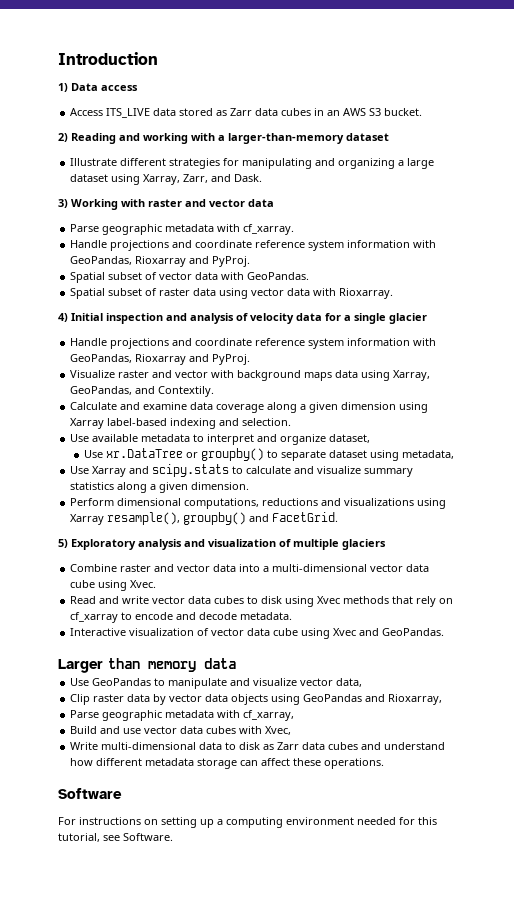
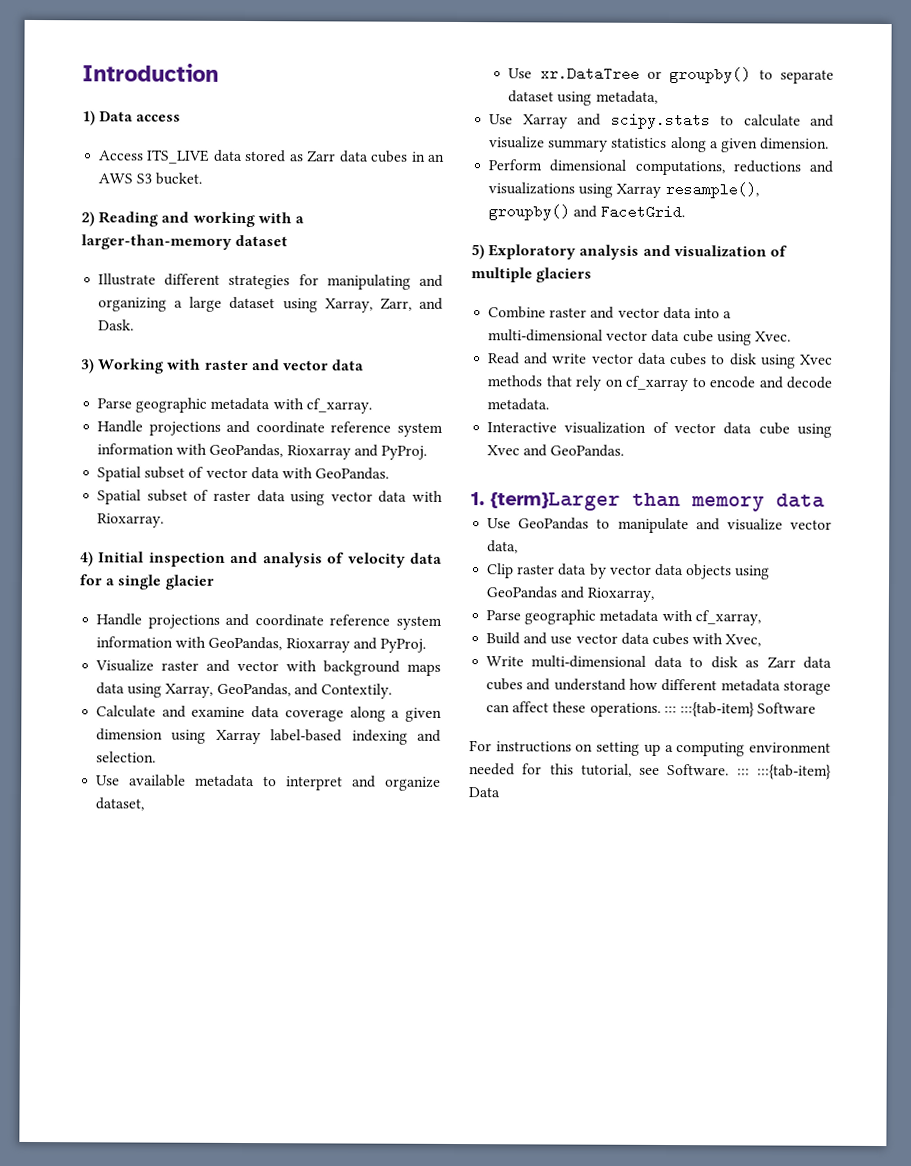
[58,659,103,673] Larger -> [470,492,621,511] 1. {term}Larger
(385, 763) // -> [663,702,755,718] ::: :::{tab-item}
(173, 837) none -> [736,764,832,780] [468,787,501,798] ::: :::{tab-item} Data

